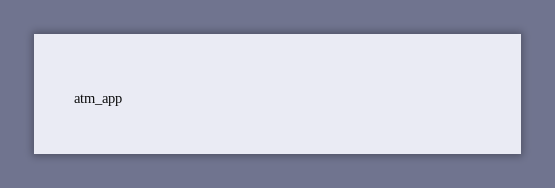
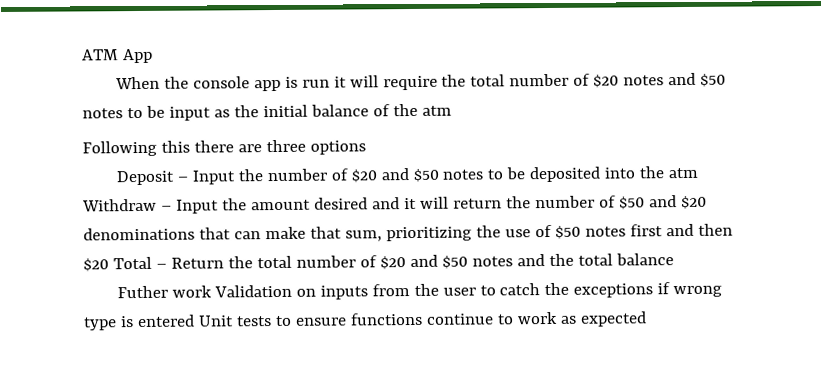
[74,94,122,106] atm_app -> [82,48,153,64] [114,72,727,92] [82,103,452,121] [82,139,366,157] [115,166,699,186] [82,195,707,214] [83,223,733,242] [83,253,674,272] [116,282,723,300] [83,311,647,331] ATM App // When the console app is run it will require the total number of $20 notes and $50 notes to be input as the initial balance of the atm // Following this there are three options // Deposit – Input the number of $20 and $50 notes to be deposited into the atm Withdraw – Input the amount desired and it will return the number of $50 and $20 denominations that can make that sum, prioritizing the use of $50 notes first and then $20 Total – Return the total number of $20 and $50 notes and the total balance // Futher work Validation on inputs from the user to catch the exceptions if wrong type is entered Unit tests to ensure functions continue to work as expected

